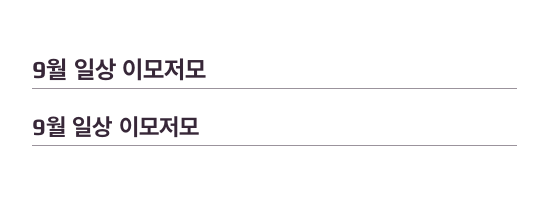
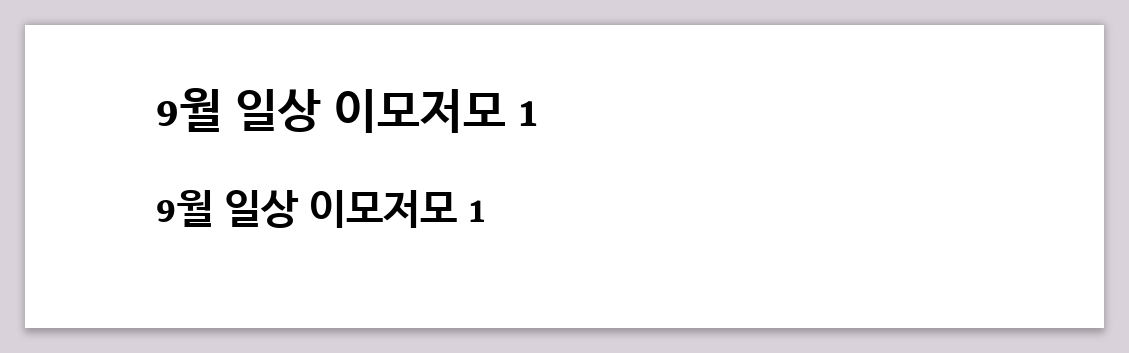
[32,58,207,81] [32,116,199,138] 9월 일상 이모저모 // 9월 일상 이모저모 -> [156,88,538,133] [156,190,485,228] 9월 일상 이모저모 1 // 9월 일상 이모저모 1

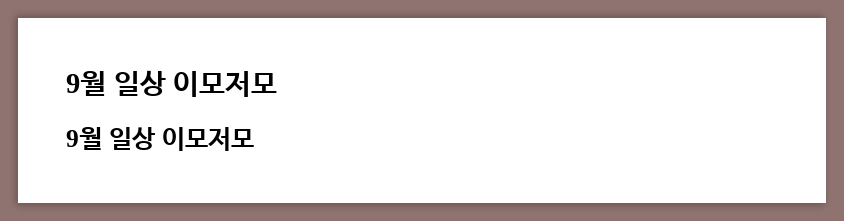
[156,88,538,133] [156,190,485,228] 9월 일상 이모저모 1 // 9월 일상 이모저모 1 -> [66,70,278,97] [66,127,254,151] 9월 일상 이모저모 // 9월 일상 이모저모

